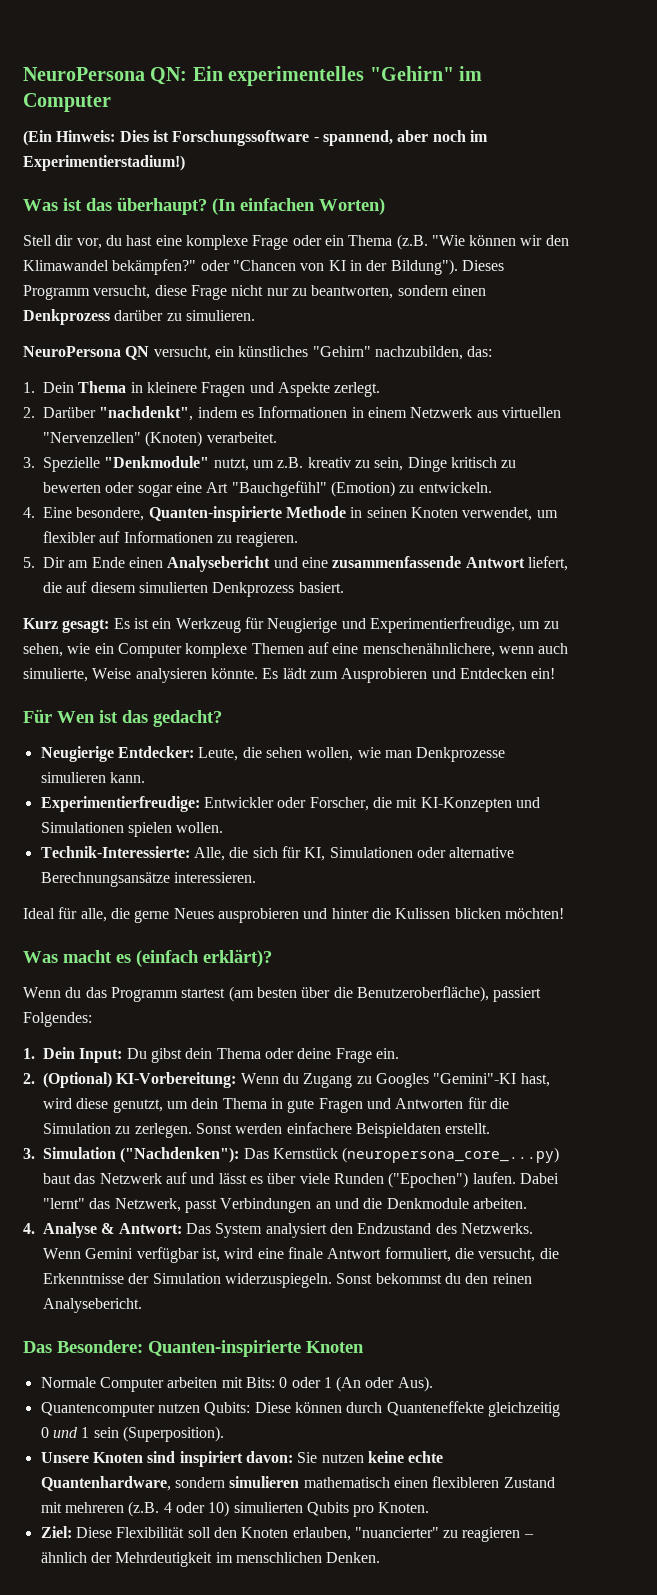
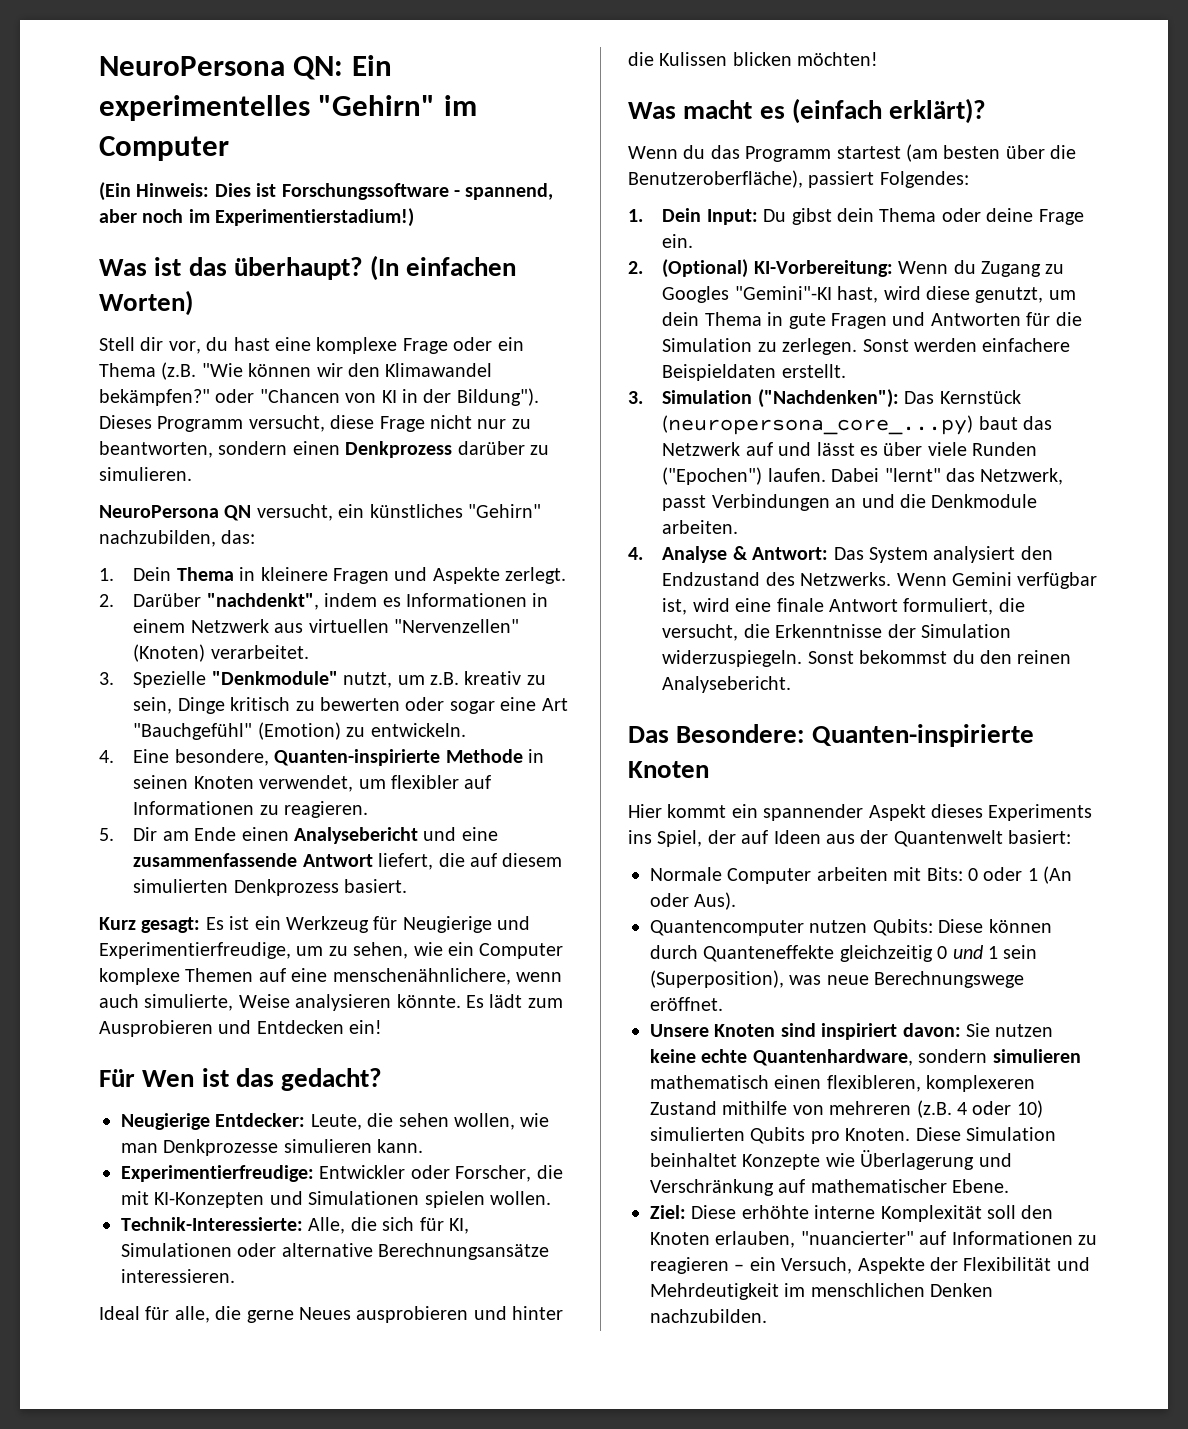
(364, 1347) none -> [628,804,1093,821] [628,830,1072,847] // Hier kommt ein spannender Aspekt dieses Experiments ins Spiel, der auf Ideen aus der Quantenwelt basiert:
[122,1426,224,1442] (Superposition). -> [650,970,1025,988] [650,997,723,1011] (Superposition), was neue Berechnungswege eröffnet.
[432,1476,555,1488] [40,1502,62,1513] flexibleren Zustand mit -> [826,1075,1036,1092] [650,1101,824,1115] flexibleren, komplexeren Zustand mithilfe von
(430, 1507) none -> [915,1127,1056,1141] [650,1150,1012,1170] [650,1179,1010,1196] Diese Simulation beinhaltet Konzepte wie Überlagerung und Verschränkung auf mathematischer Ebene.
[116,1527,185,1538] Flexibilität -> [741,1205,982,1222] erhöhte interne Komplexität
(439, 1532) none -> [919,1231,1073,1245] auf Informationen
[40,1552,112,1563] ähnlich der -> [749,1257,1090,1274] ein Versuch, Aspekte der Flexibilität und
[326,1552,381,1563] Denken. -> [930,1283,994,1297] [650,1309,767,1323] Denken nachzubilden.

